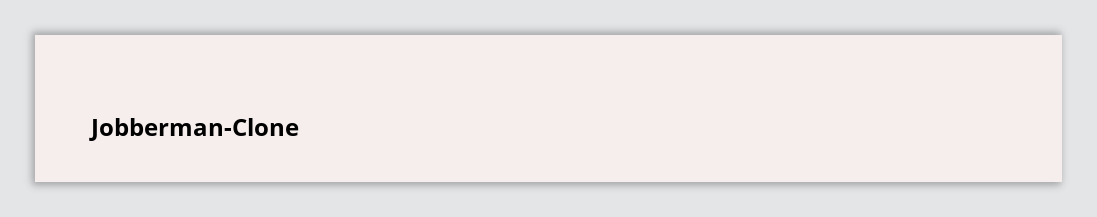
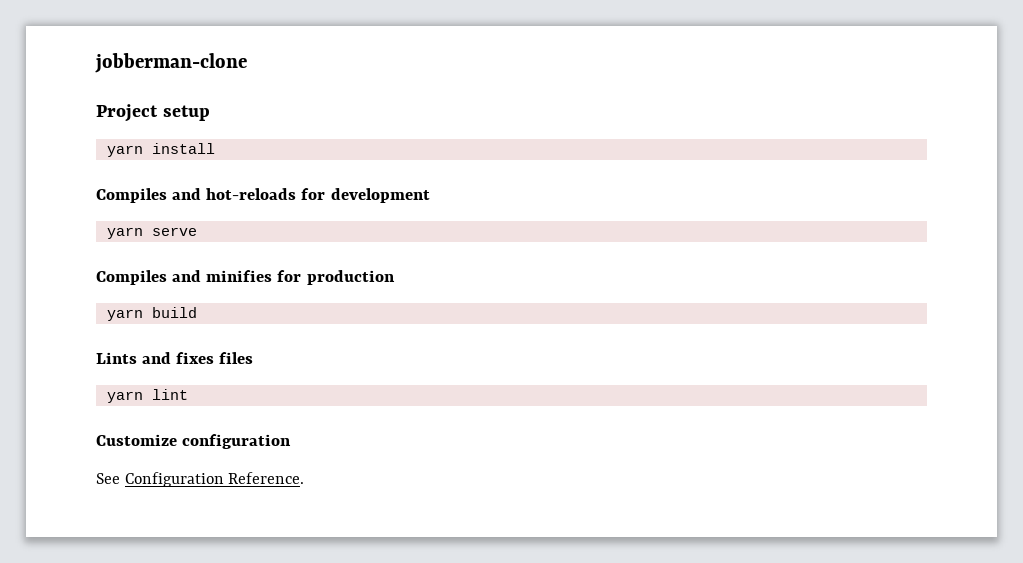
[89,118,299,141] Jobberman-Clone -> [95,53,247,73] [96,104,210,122] [106,143,215,157] [96,188,430,203] [106,227,197,239] [96,270,395,285] [106,307,197,321] [96,352,254,364] [106,389,188,403] [96,434,292,449] [96,472,305,487] jobberman-clone // Project setup // yarn install // Compiles and hot-reloads for development // yarn serve // Compiles and minifies for production // yarn build // Lints and fixes files // yarn lint // Customize configuration // See Configuration Reference.

